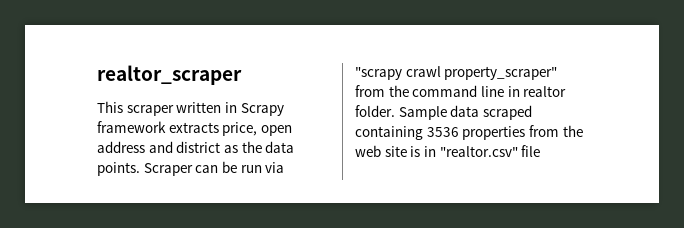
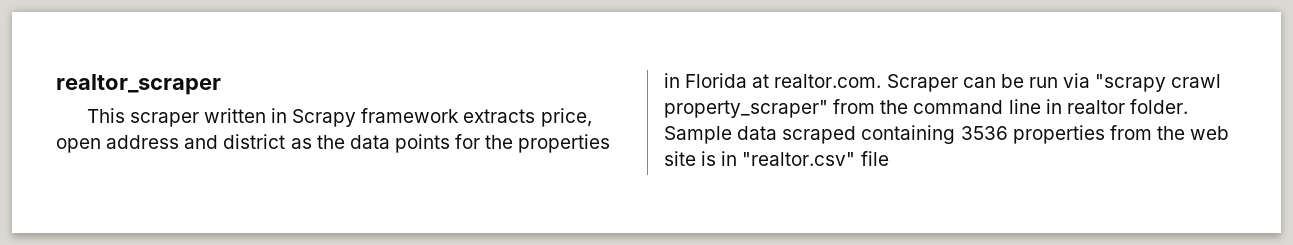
[97,162,140,176] points. -> [394,134,611,153] [664,73,882,88] points for the properties in Florida at realtor.com.

